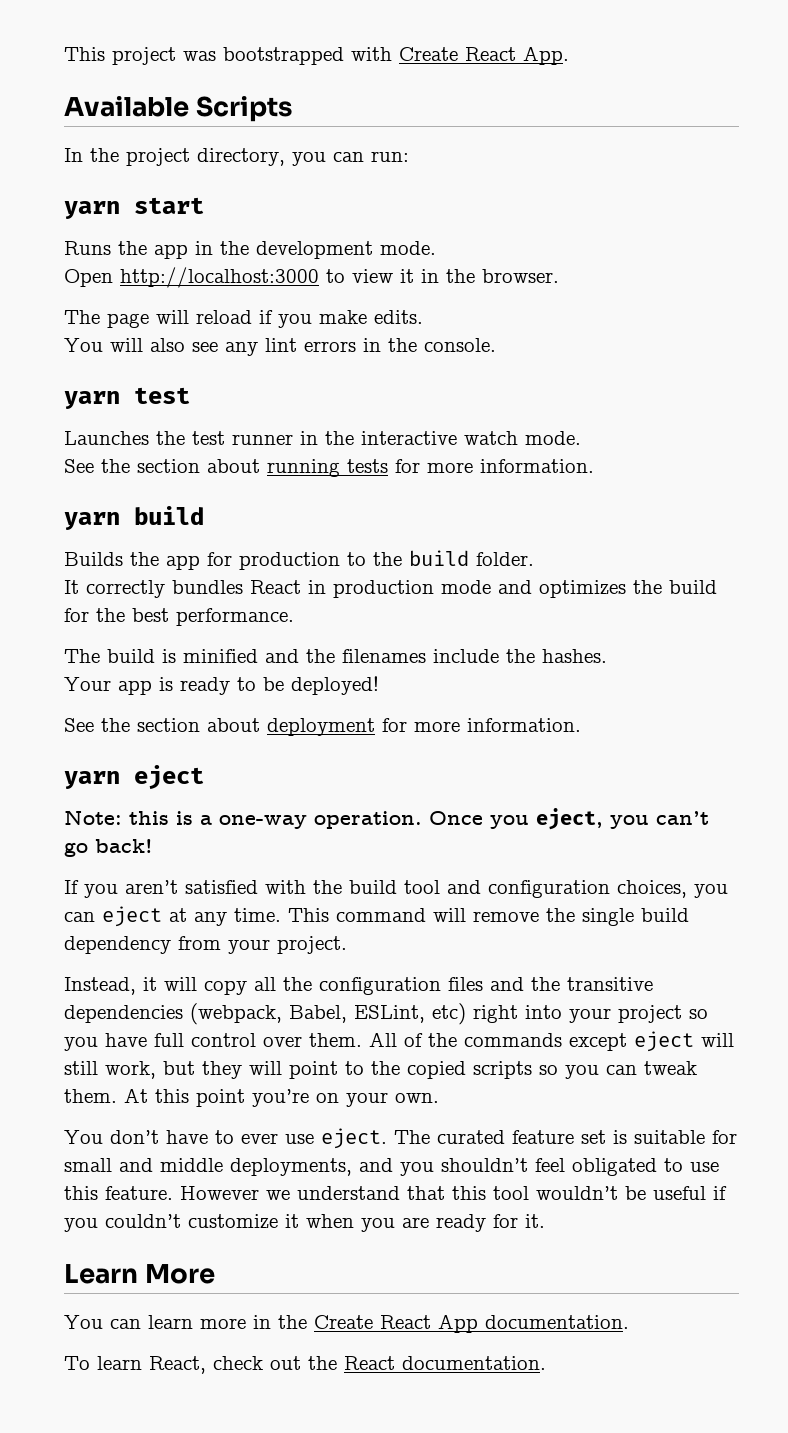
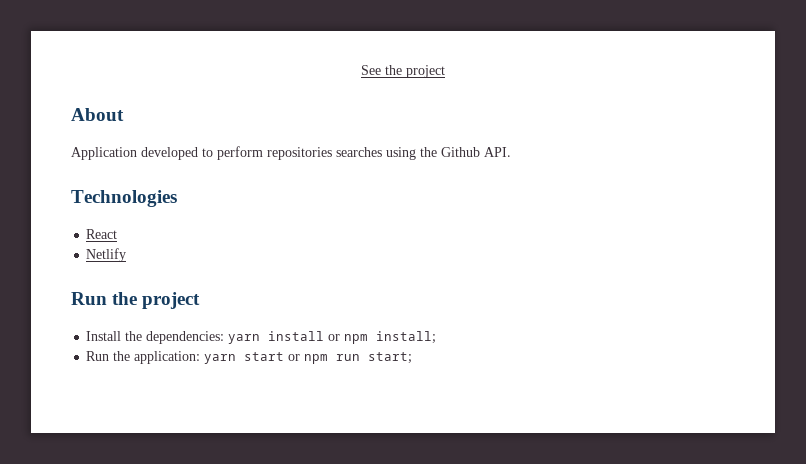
[64,46,569,65] [64,96,293,122] [64,148,409,166] [64,197,204,219] [64,241,436,259] [64,267,559,288] [64,310,423,328] [64,338,496,356] [64,387,190,409] [64,431,581,445] [64,459,594,477] [64,506,204,530] [64,550,534,570] [64,580,717,598] [64,608,294,626] [64,649,607,663] [64,676,379,695] [64,718,581,736] [64,765,204,790] [64,808,709,830] [64,839,153,857] [64,880,728,898] [64,906,689,927] [64,936,347,954] [64,977,653,995] [64,1003,708,1025] [64,1031,734,1052] [64,1061,697,1079] [64,1088,439,1107] [64,1128,737,1149] [64,1158,719,1176] [64,1186,727,1200] [64,1214,545,1232] [64,1264,216,1284] [64,1314,629,1333] [64,1356,546,1374] This project was bootstrapped with Create React App. // Available Scripts // In the project directory, you can run: // yarn start // Runs the app in the development mode. // Open http://localhost:3000 to view it in the browser. // The page will reload if you make edits. // You will also see any lint errors in the console. // yarn test // Launches the test runner in the interactive watch mode. // See the section about running tests for more information. // yarn build // Builds the app for production to the build folder. // It correctly bundles React in production mode and optimizes the build for the best performance. // The build is minified and the filenames include the hashes. // Your app is ready to be deployed! // See the section about deployment for more information. // yarn eject // Note: this is a one-way operation. Once you eject, you can’t go back! // If you aren’t satisfied with the build tool and configuration choices, you can eject at any time. This command will remove the single build dependency from your project. // Instead, it will copy all the configuration files and the transitive dependencies (webpack, Babel, ESLint, etc) right into your project so you have full control over them. All of the commands except eject will still work, but they will point to the copied scripts so you can tweak them. At this point you’re on your own. // You don’t have to ever use eject. The curated feature set is suitable for small and middle deployments, and you shouldn’t feel obligated to use this feature. However we understand that this tool wouldn’t be useful if you couldn’t customize it when you are ready for it. // Learn More // You can learn more in the Create React App documentation. // To learn React, check out the React documentation. -> [361,65,445,78] [71,108,124,121] [71,146,511,160] [71,190,177,207] [86,229,118,239] [86,248,127,262] [71,292,201,309] [86,331,437,344] [86,351,413,364] See the project // About // Application developed to perform repositories searches using the Github API. // Technologies // React // Netlify // Run the project // Install the dependencies: yarn install or npm install; // Run the application: yarn start or npm run start;

